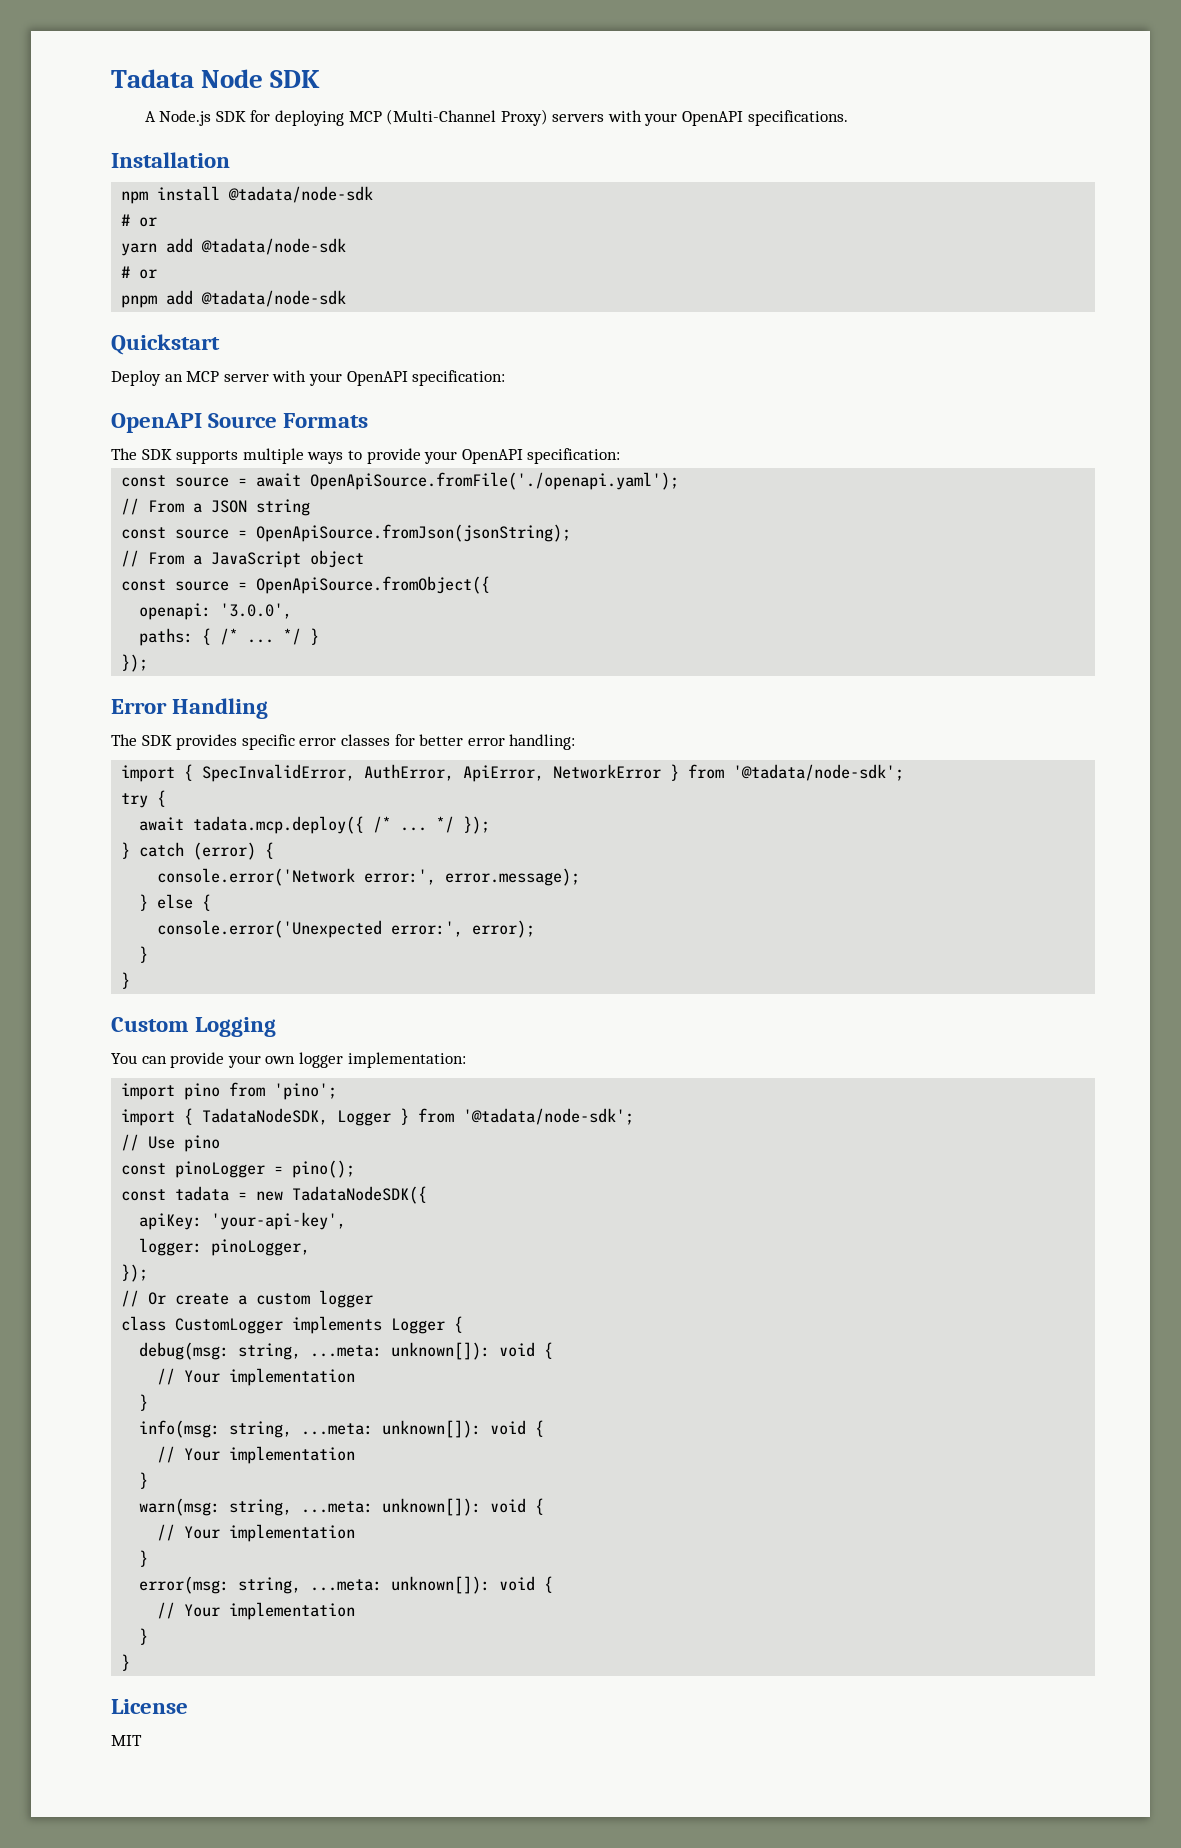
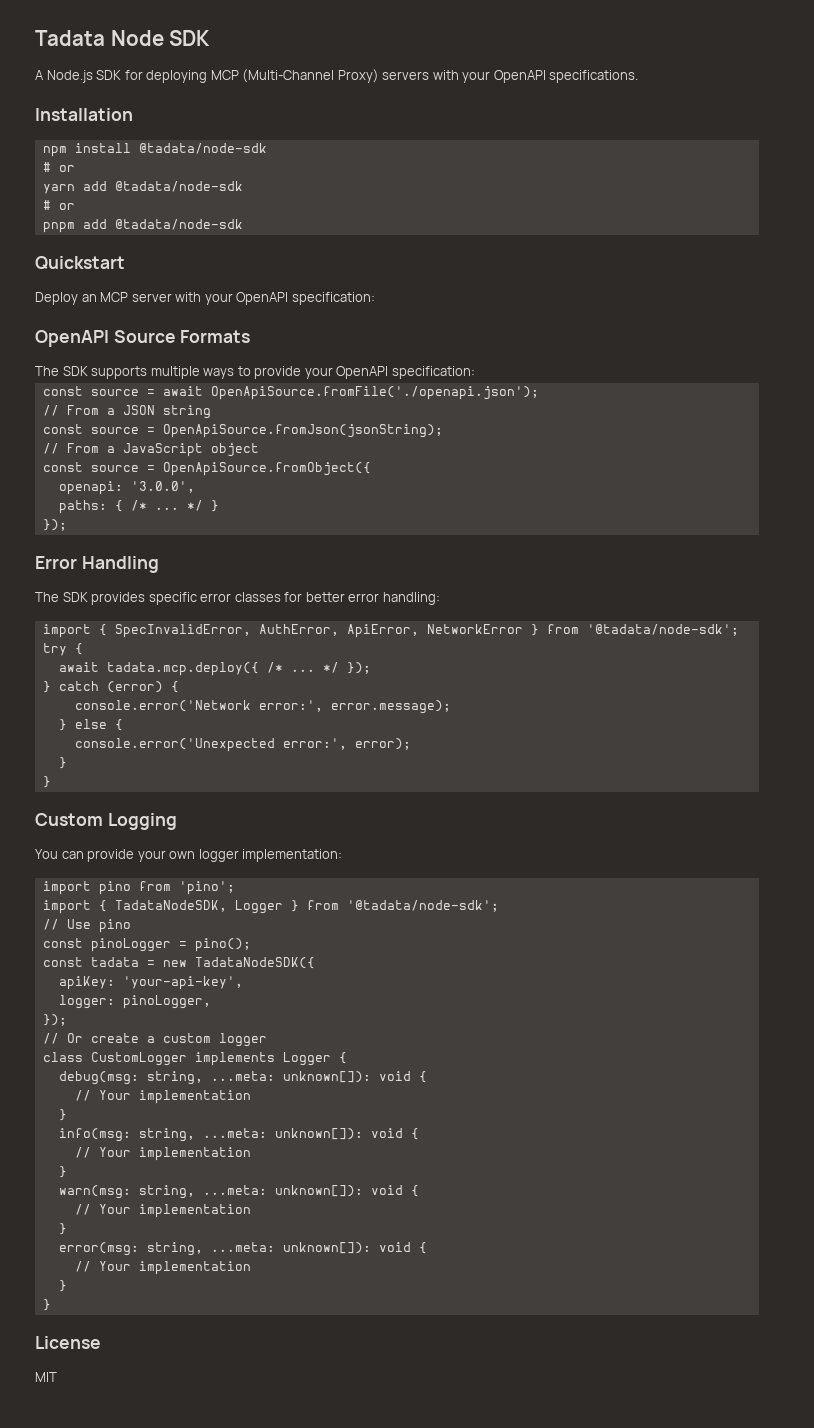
[310,472,680,490] OpenApiSource.fromFile('./openapi.yaml'); -> [210,386,539,400] OpenApiSource.fromFile('./openapi.json');

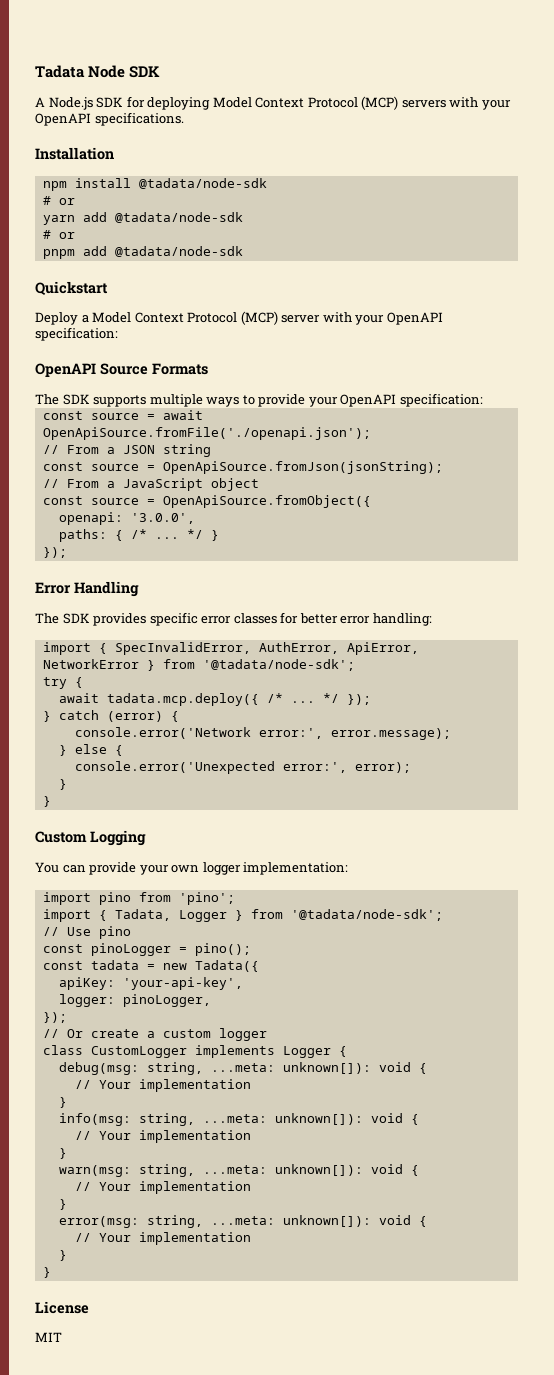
[210,69,379,83] MCP (Multi-Channel Proxy) -> [212,96,399,110] Model Context Protocol (MCP)
[81,292,129,302] an MCP -> [81,311,278,325] a Model Context Protocol (MCP)
[114,900,227,912] TadataNodeSDK, -> [114,909,171,921] Tadata,
[194,957,315,969] TadataNodeSDK({ -> [194,960,259,972] Tadata({

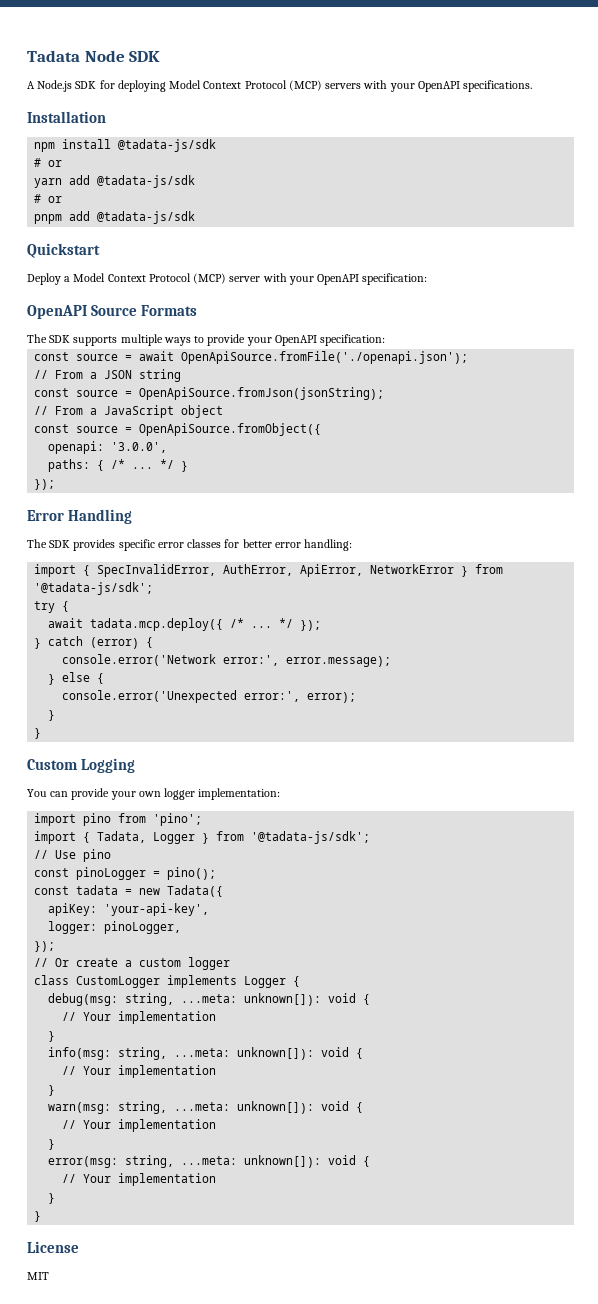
[138,178,267,189] @tadata/node-sdk -> [118,139,217,152] @tadata-js/sdk
[114,212,243,223] @tadata/node-sdk -> [97,175,196,188] @tadata-js/sdk
[114,246,243,257] @tadata/node-sdk -> [97,211,196,224] @tadata-js/sdk
[202,659,355,671] '@tadata/node-sdk'; -> [34,582,154,595] '@tadata-js/sdk';
[290,909,443,921] '@tadata/node-sdk'; -> [251,831,371,844] '@tadata-js/sdk';

